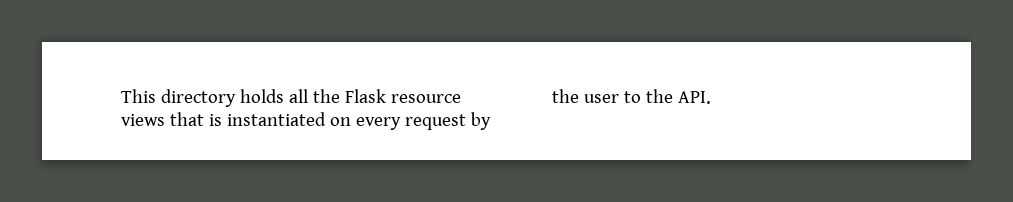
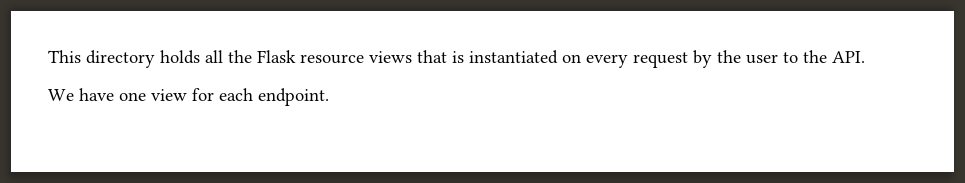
(711, 97) none -> [48,88,329,106] // We have one view for each endpoint.

